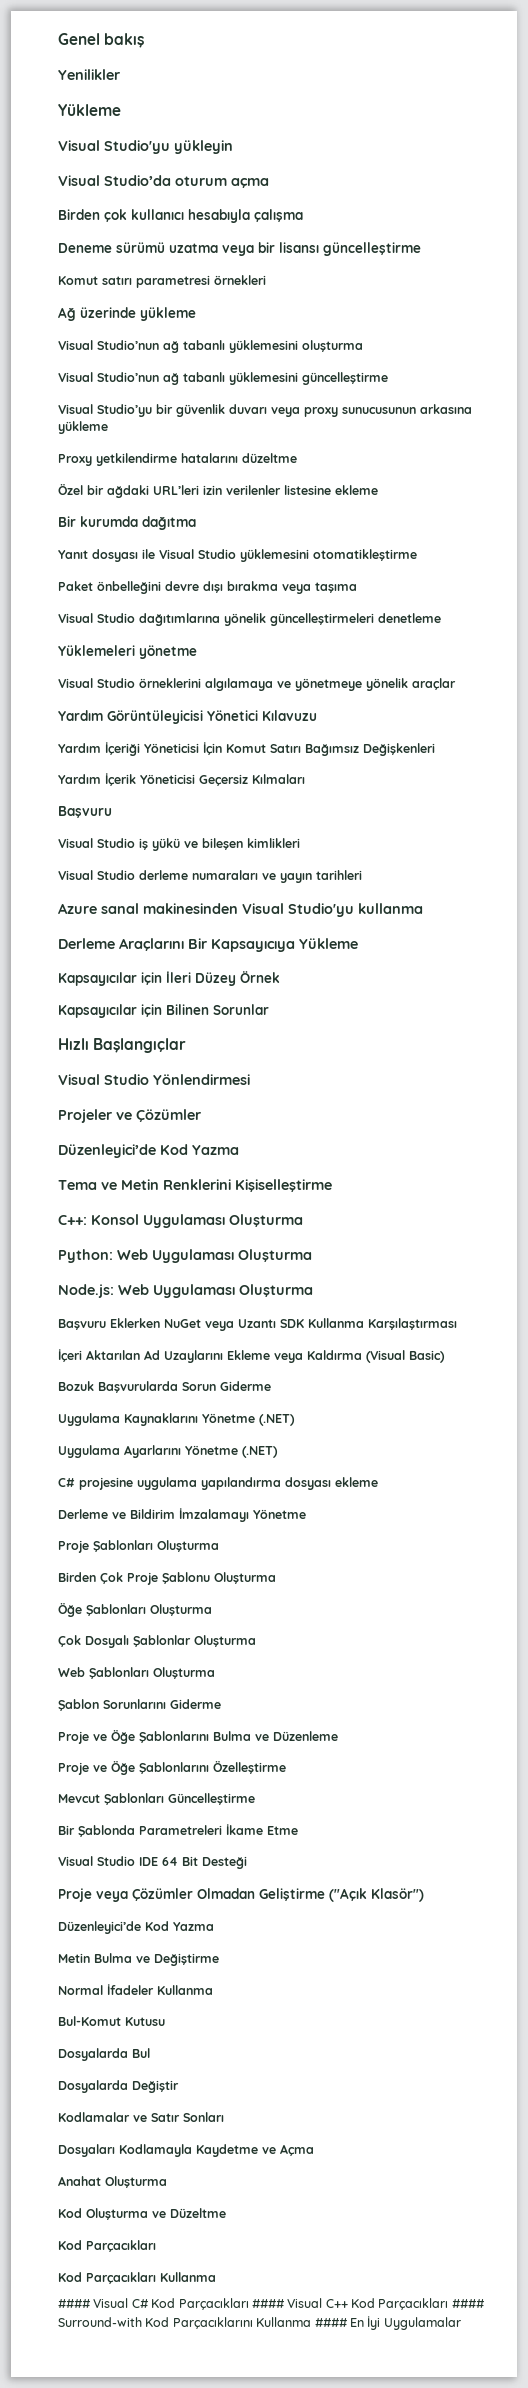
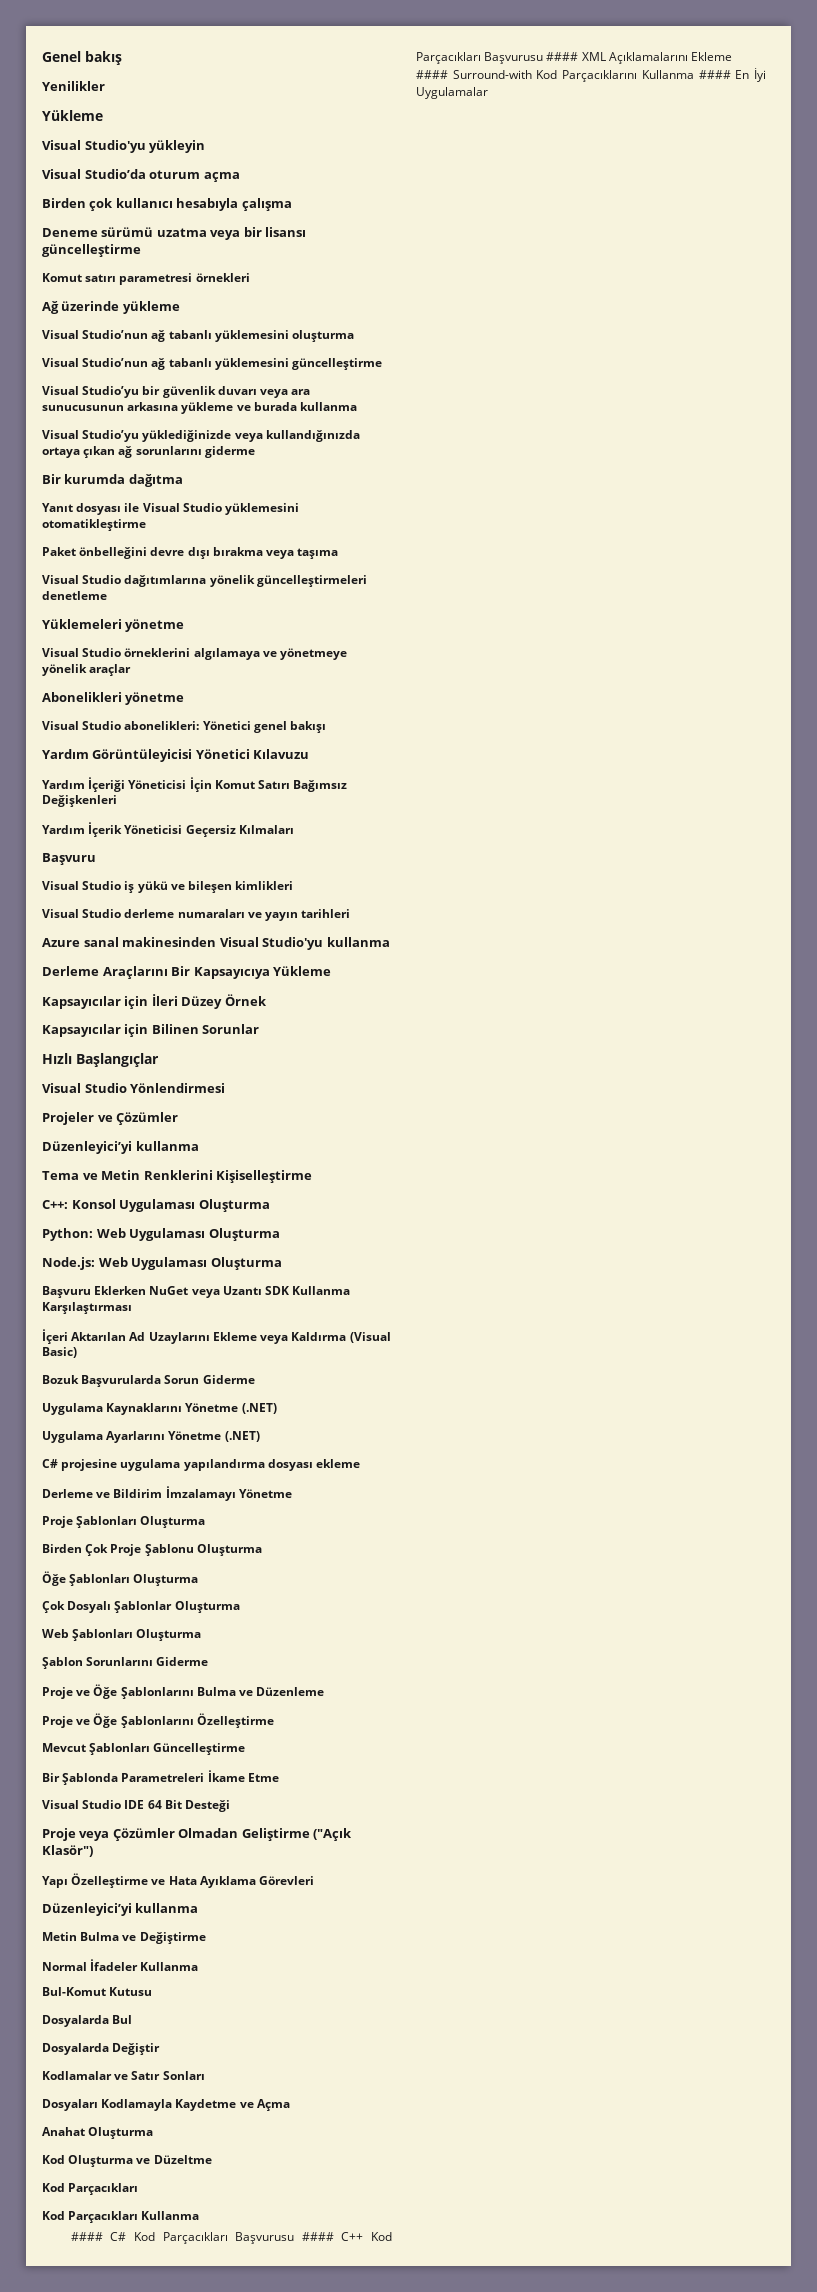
[304,407,338,417] proxy -> [291,389,311,395] ara
[58,453,297,466] [58,484,378,498] // Proxy yetkilendirme hatalarını düzeltme // Özel bir ağdaki URL’leri izin verilenler listesine ekleme -> [236,402,358,411] [42,430,360,442] [42,446,255,458] ve burada kullanma // Visual Studio’yu yüklediğinizde veya kullandığınızda ortaya çıkan ağ sorunlarını giderme
(456, 684) none -> [42,692,185,705] [42,721,327,733] // Abonelikleri yönetme // Visual Studio abonelikleri: Yönetici genel bakışı
[58,1144,239,1158] Düzenleyici’de Kod Yazma -> [42,1141,199,1154] Düzenleyici’yi kullanma
[58,1921,214,1934] Düzenleyici’de Kod Yazma -> [42,1873,315,1888] [42,1903,199,1916] Yapı Özelleştirme ve Hata Ayıklama Görevleri // Düzenleyici’yi kullanma
[93,2298,129,2308] Visual -> (103, 2236) none
[251,2298,323,2308] #### Visual -> [235,2232,334,2244] Başvurusu ####
(449, 2304) none -> [484,52,733,64] Başvurusu #### XML Açıklamalarını Ekleme

